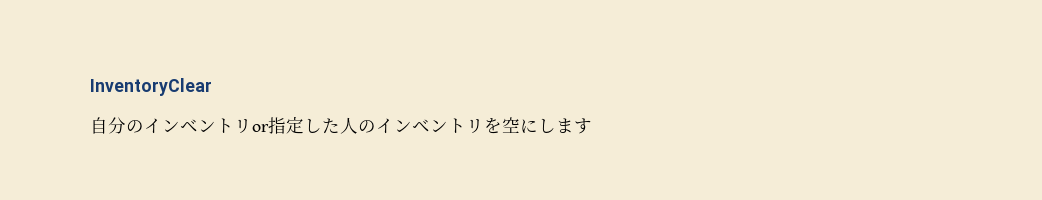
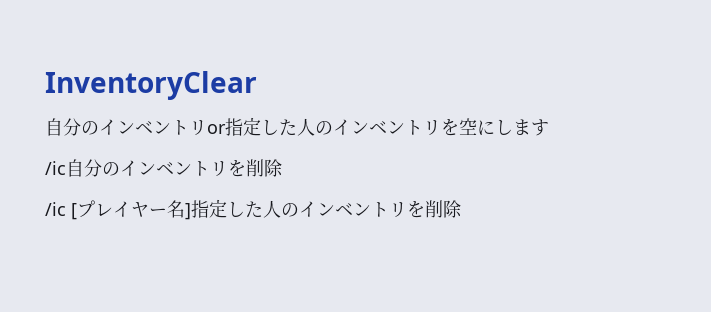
(592, 126) none -> [45,159,283,177] [45,199,462,220] // /ic自分のインベントリを削除 // /ic [プレイヤー名]指定した人のインベントリを削除

